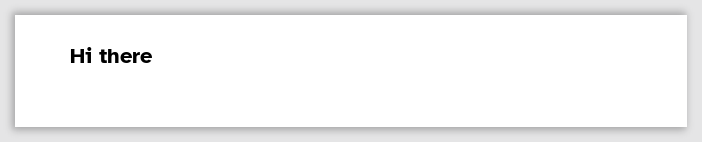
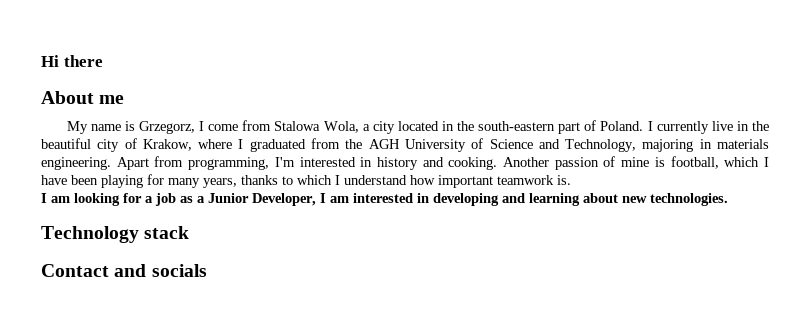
(153, 56) none -> [41,91,125,104] [66,120,770,134] [41,138,769,152] [41,156,770,170] [41,174,571,188] [41,193,728,206] [41,226,190,243] [41,264,207,277] // About me // My name is Grzegorz, I come from Stalowa Wola, a city located in the south-eastern part of Poland. I currently live in the beautiful city of Krakow, where I graduated from the AGH University of Science and Technology, majoring in materials engineering. Apart from programming, I'm interested in history and cooking. Another passion of mine is football, which I have been playing for many years, thanks to which I understand how important teamwork is. // I am looking for a job as a Junior Developer, I am interested in developing and learning about new technologies. // Technology stack // Contact and socials

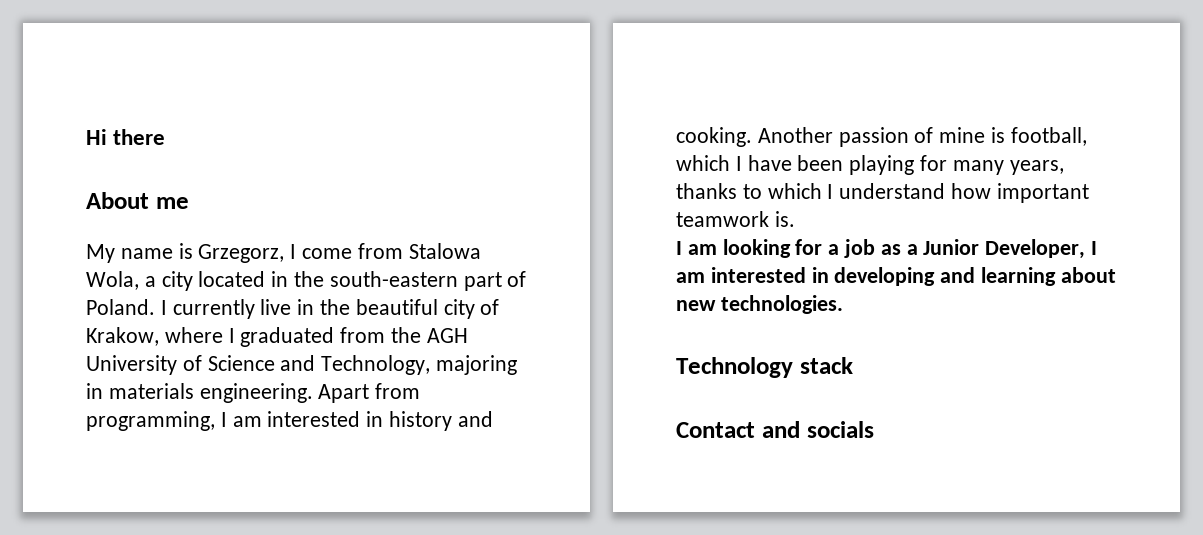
[274,157,295,167] I'm -> [220,412,262,427] I am

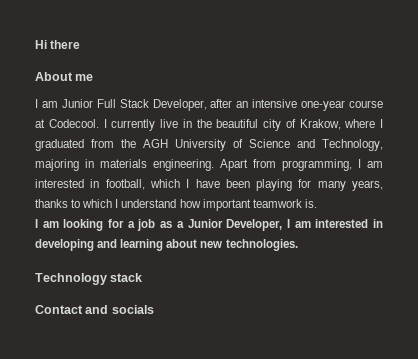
[86,243,481,263] [86,271,527,291] [86,299,155,315] My name is Grzegorz, I come from Stalowa Wola, a city located in the south-eastern part of Poland. -> [35,99,383,111] [35,119,99,128] I am Junior Full Stack Developer, after an intensive one-year course at Codecool.
[389,411,493,431] [676,127,1006,147] history and cooking. Another passion of mine is -> (100, 183) none

